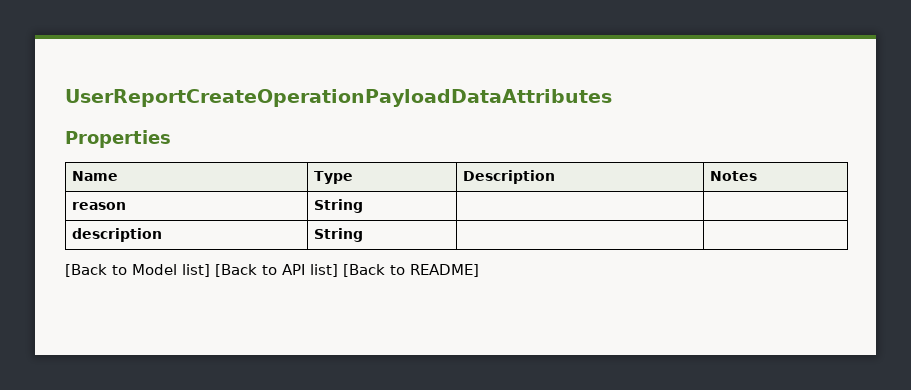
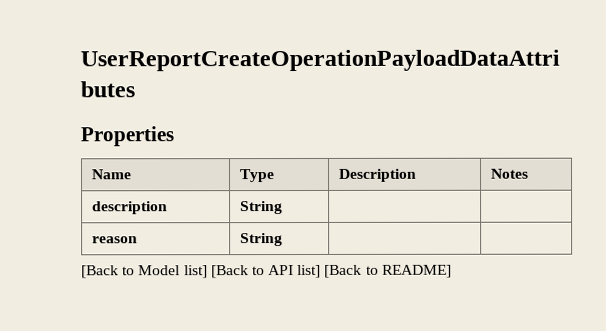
[72,202,127,210] [314,199,364,213] [72,228,163,242] reason | String | | // description -> [91,201,168,215] [239,201,283,215] [91,236,138,244] description | String | | // reason

